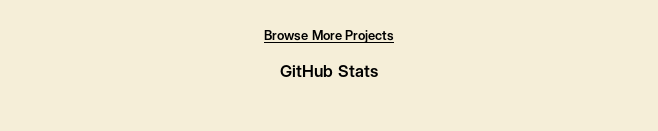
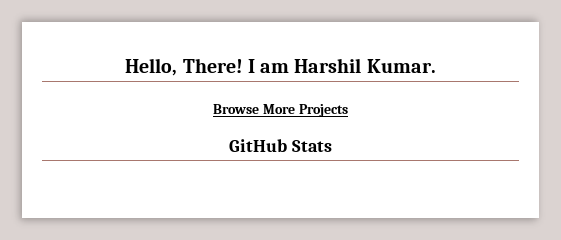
(263, 35) none -> [125,58,436,76] Hello, There! I am Harshil Kumar. //

